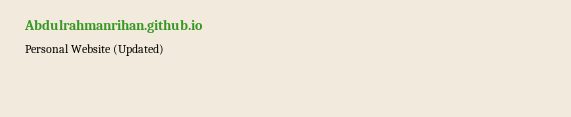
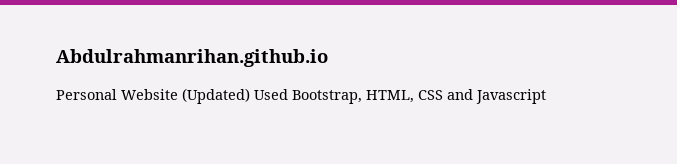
(165, 50) none -> [254,89,546,104] Used Bootstrap, HTML, CSS and Javascript

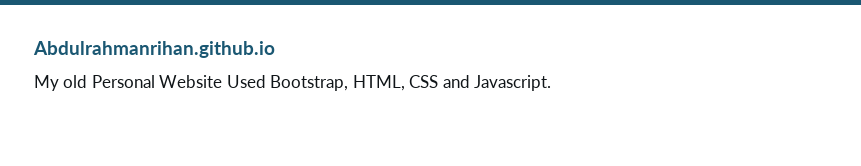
(328, 58) none -> [34,75,88,91] My old
[182,88,250,104] (Updated) -> (223, 81) none
[476,89,546,104] Javascript -> [474,75,552,91] Javascript.

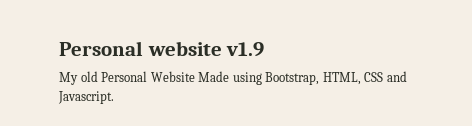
[33,41,275,58] Abdulrahmanrihan.github.io -> [59,41,265,57] Personal website v1.9
[226,75,266,88] Used -> [198,71,262,85] Made using

